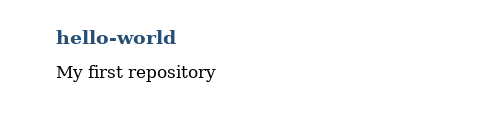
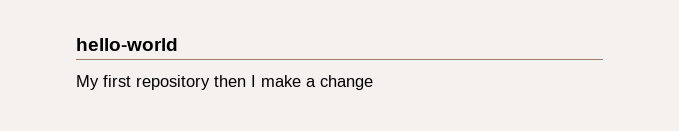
(216, 73) none -> [214,75,373,90] then I make a change

